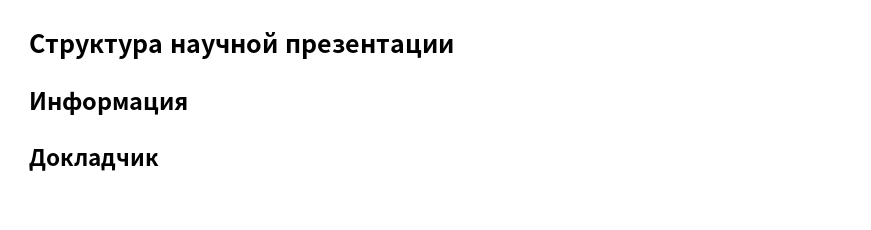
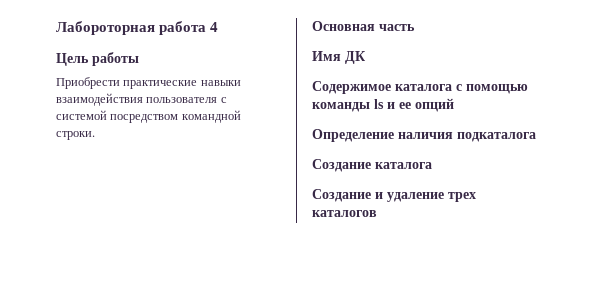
[29,32,454,59] [29,91,188,115] [29,149,159,171] Структура научной презентации // Информация // Докладчик -> [56,21,219,35] [56,52,139,66] [56,77,241,89] [56,93,227,106] [56,110,241,123] [56,131,95,140] [312,21,415,31] [312,51,366,64] [312,81,528,94] [312,98,454,112] [312,129,536,142] [312,159,432,172] [312,189,476,202] [312,210,377,217] Лабороторная работа 4 // Цель работы // Приобрести практические навыки взаимодействия пользователя с системой посредством командной строки. // Основная часть // Имя ДК // Содержимое каталога с помощью команды ls и ее опций // Определение наличия подкаталога // Создание каталога // Создание и удаление трех каталогов

